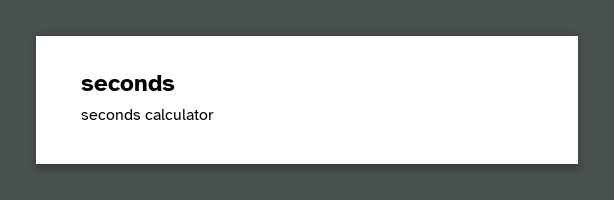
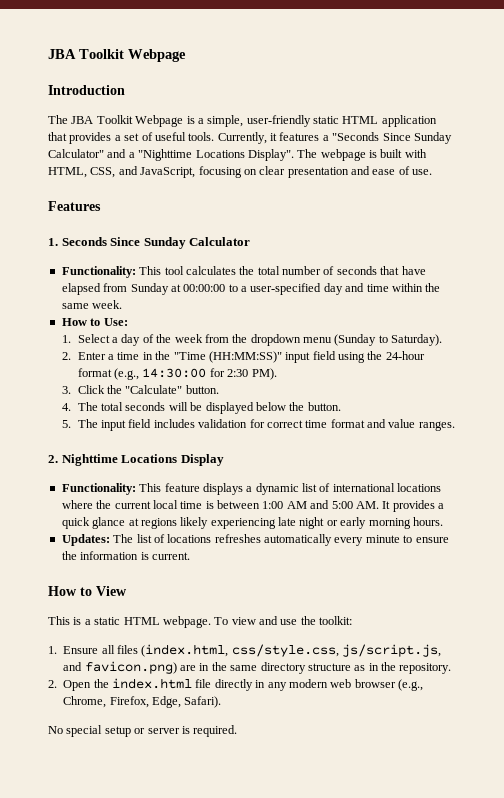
[81,75,175,91] [81,109,215,120] seconds // seconds calculator -> [48,49,186,62] [48,85,125,95] [48,115,437,127] [48,132,452,144] [48,149,427,161] [48,166,433,178] [48,201,101,211] [48,237,251,249] [61,266,426,278] [61,283,441,295] [61,300,123,309] [61,318,128,326] [62,334,443,346] [62,351,425,363] [77,368,277,380] [62,385,219,394] [62,402,341,414] [62,419,455,431] [48,454,224,466] [61,483,442,495] [61,500,444,512] [61,517,443,529] [61,534,449,546] [61,551,190,560] [48,586,127,596] [48,616,353,628] [48,644,442,657] [63,661,452,674] [48,678,423,691] [63,696,222,708] [48,725,238,737] JBA Toolkit Webpage // Introduction // The JBA Toolkit Webpage is a simple, user-friendly static HTML application that provides a set of useful tools. Currently, it features a "Seconds Since Sunday Calculator" and a "Nighttime Locations Display". The webpage is built with HTML, CSS, and JavaScript, focusing on clear presentation and ease of use. // Features // 1. Seconds Since Sunday Calculator // Functionality: This tool calculates the total number of seconds that have elapsed from Sunday at 00:00:00 to a user-specified day and time within the same week. // How to Use: // 1. Select a day of the week from the dropdown menu (Sunday to Saturday). // 2. Enter a time in the "Time (HH:MM:SS)" input field using the 24-hour format (e.g., 14:30:00 for 2:30 PM). // 3. Click the "Calculate" button. // 4. The total seconds will be displayed below the button. // 5. The input field includes validation for correct time format and value ranges. // 2. Nighttime Locations Display // Functionality: This feature displays a dynamic list of international locations where the current local time is between 1:00 AM and 5:00 AM. It provides a quick glance at regions likely experiencing late night or early morning hours. // Updates: The list of locations refreshes automatically every minute to ensure the information is current. // How to View // This is a static HTML webpage. To view and use the toolkit: // 1. Ensure all files (index.html, css/style.css, js/script.js, and favicon.png) are in the same directory structure as in the repository. // 2. Open the index.html file directly in any modern web browser (e.g., Chrome, Firefox, Edge, Safari). // No special setup or server is required.

